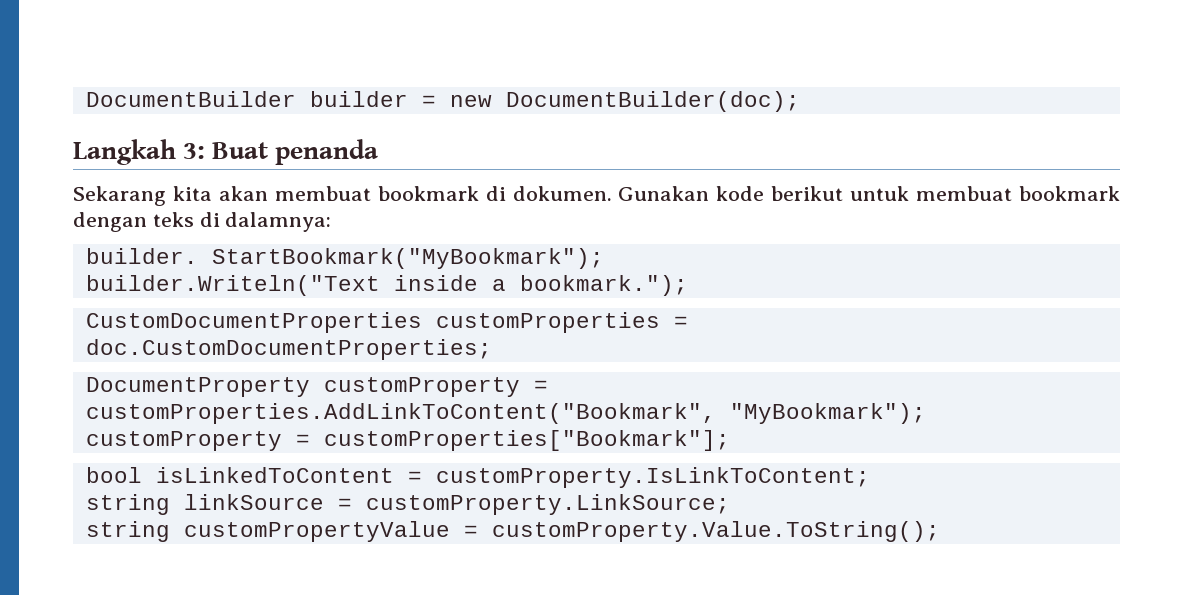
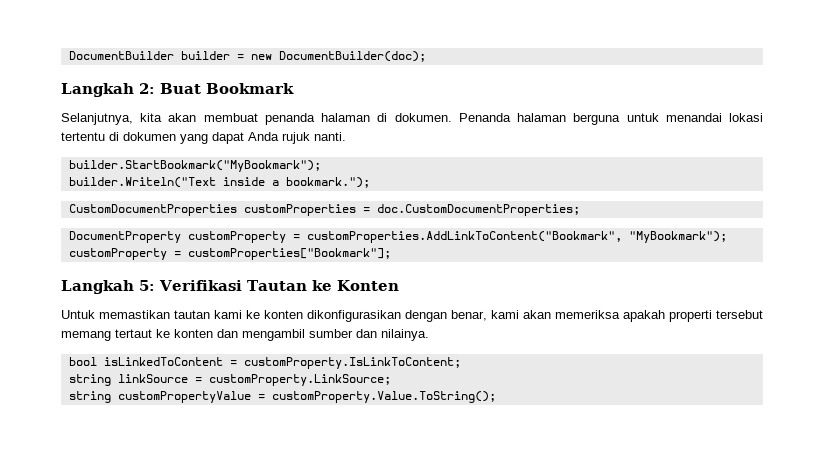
[183,139,379,165] [73,186,1120,206] [73,212,332,232] [85,248,604,269] 3: Buat penanda // Sekarang kita akan membuat bookmark di dokumen. Gunakan kode berikut untuk membuat bookmark dengan teks di dalamnya: // builder. StartBookmark("MyBookmark"); -> [139,83,294,94] [61,113,764,125] [61,132,346,144] [68,160,321,172] 2: Buat Bookmark // Selanjutnya, kita akan membuat penanda halaman di dokumen. Penanda halaman berguna untuk menandai lokasi tertentu di dokumen yang dapat Anda rujuk nanti. // builder.StartBookmark("MyBookmark");
(730, 440) none -> [61,280,399,294] [61,310,763,322] [61,329,429,341] // Langkah 5: Verifikasi Tautan ke Konten // Untuk memastikan tautan kami ke konten dikonfigurasikan dengan benar, kami akan memeriksa apakah properti tersebut memang tertaut ke konten dan mengambil sumber dan nilainya.

